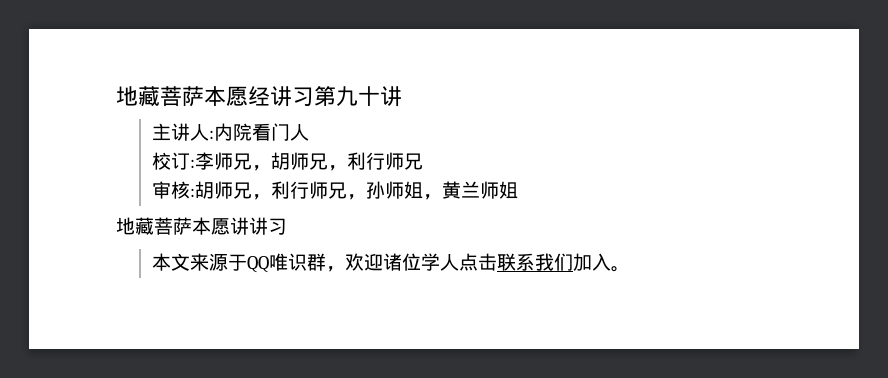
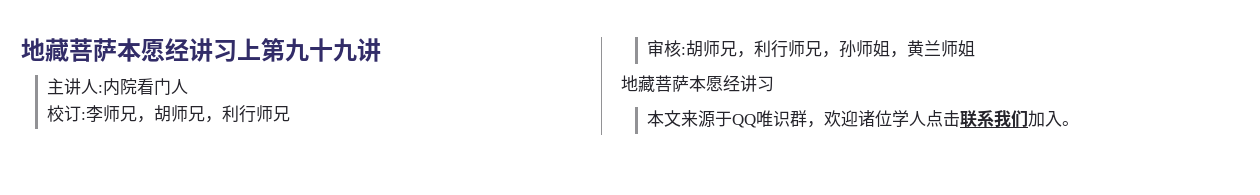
[116,86,380,107] 地藏菩萨本愿经讲习第九十 -> [21,38,357,62] 地藏菩萨本愿经讲习上第九十九
[230,217,249,235] 讲 -> [723,75,740,92] 经

